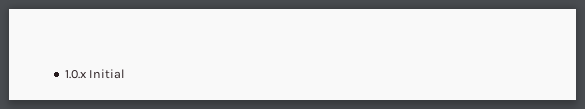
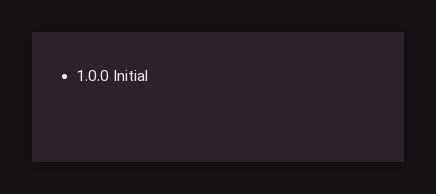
[64,70,87,79] 1.0.x -> [76,70,110,81] 1.0.0

